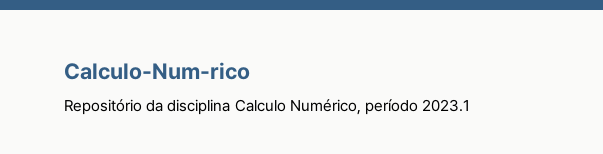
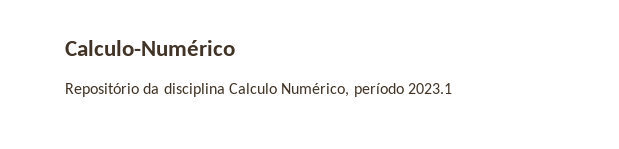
[64,62,250,80] Calculo-Num-rico -> [65,40,235,56] Calculo-Numérico

